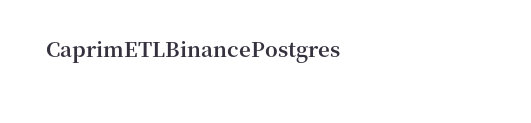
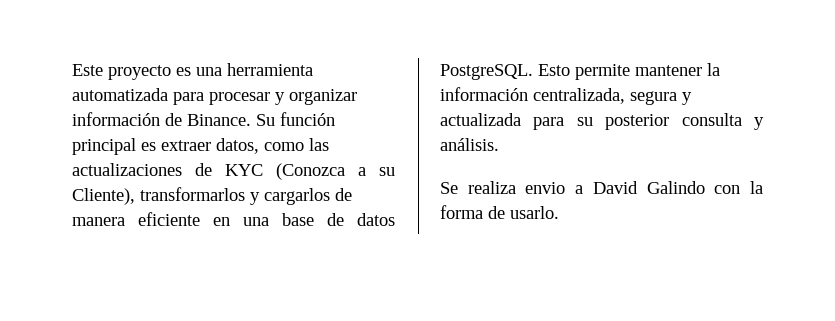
[46,41,340,63] CaprimETLBinancePostgres -> [72,63,313,80] [72,88,357,105] [72,112,335,126] [72,138,329,155] [72,163,395,180] [72,187,352,205] [72,212,395,226] [440,63,720,80] [440,87,692,105] [440,113,764,130] [440,138,499,151] [440,181,763,194] [440,205,559,219] Este proyecto es una herramienta automatizada para procesar y organizar información de Binance. Su función principal es extraer datos, como las actualizaciones de KYC (Conozca a su Cliente), transformarlos y cargarlos de manera eficiente en una base de datos PostgreSQL. Esto permite mantener la información centralizada, segura y actualizada para su posterior consulta y análisis. // Se realiza envio a David Galindo con la forma de usarlo.

